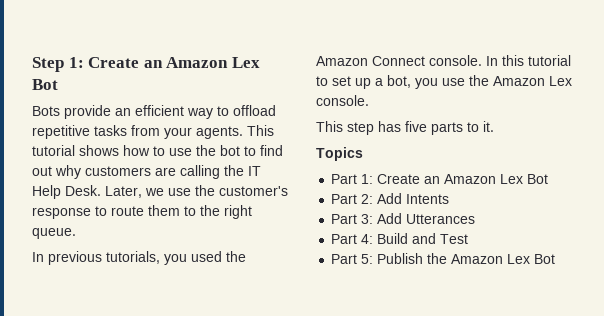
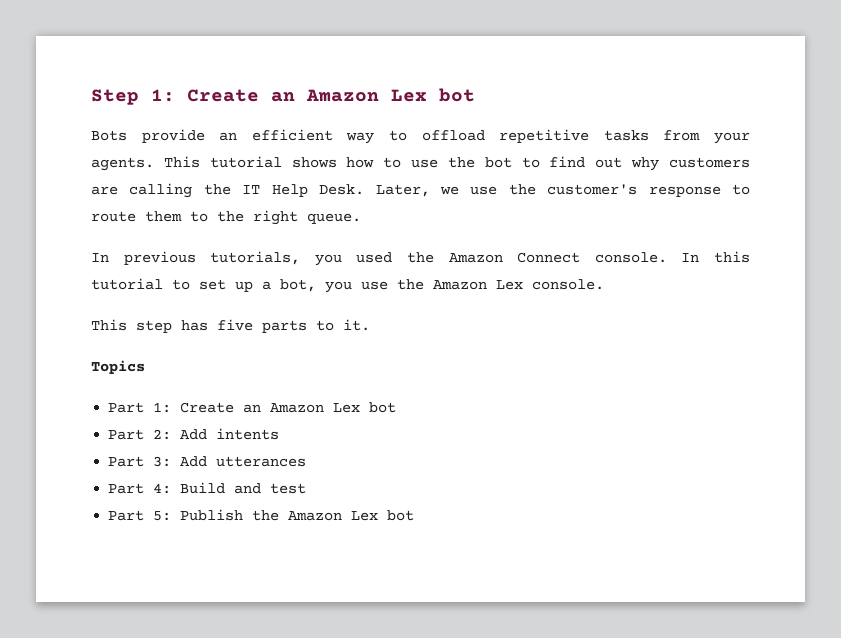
[32,79,58,90] Bot -> [439,88,475,102] bot
[527,174,549,184] Bot -> [369,402,397,413] bot
[406,194,450,204] Intents -> [216,428,280,440] intents
[406,214,476,224] Utterances -> [216,456,307,467] utterances
[440,234,469,244] Test -> [270,483,307,494] test
[534,254,556,264] Bot -> [387,510,415,521] bot

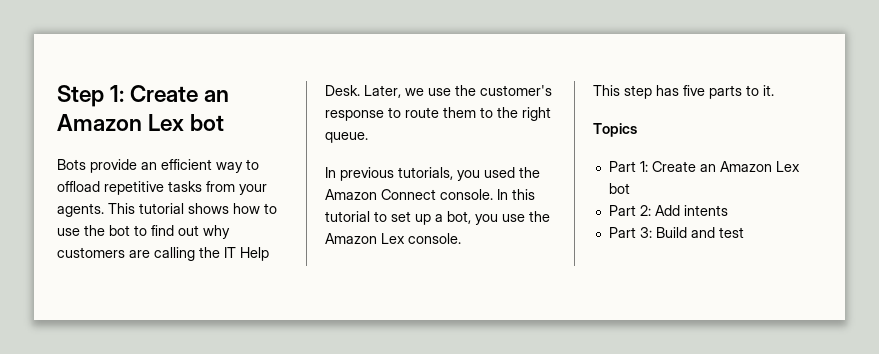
[180,456,307,467] [108,483,172,494] Add utterances // Part 4: -> (652, 232) none
[108,509,415,521] // Part 5: Publish the Amazon Lex bot -> (744, 232) none

